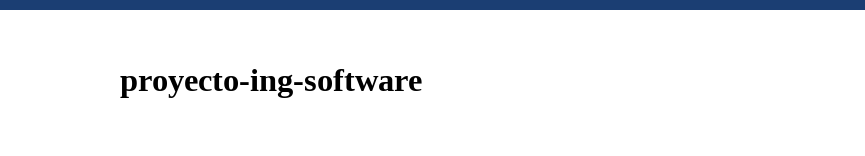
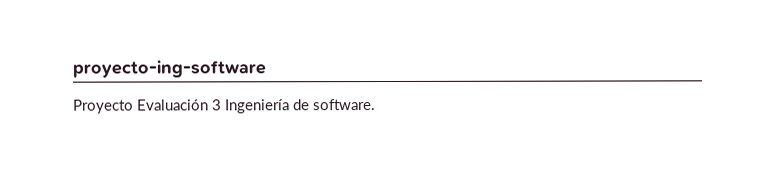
(422, 83) none -> [73,99,376,114] // Proyecto Evaluación 3 Ingeniería de software.

